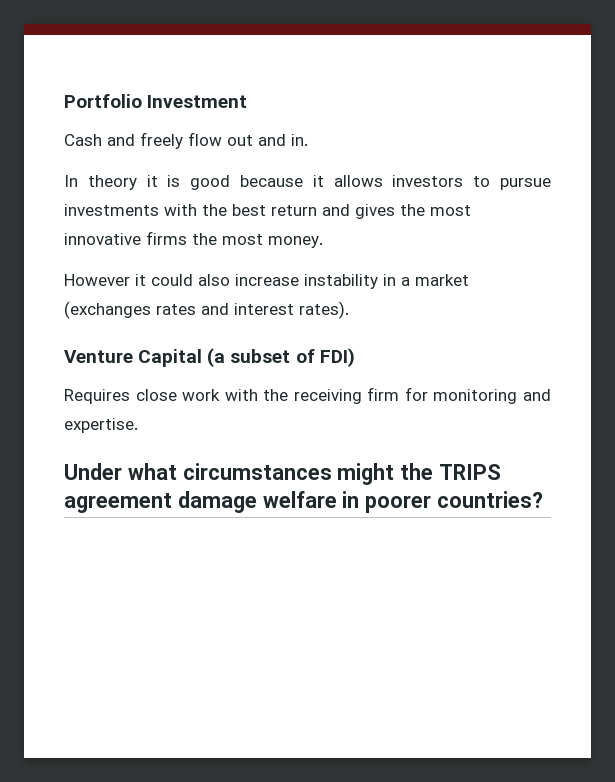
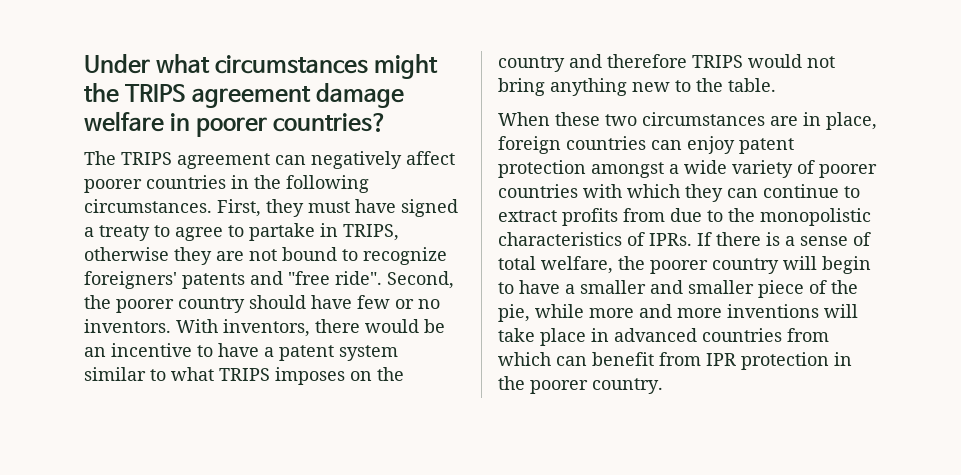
[64,94,248,108] [64,132,308,149] [64,175,551,190] [64,204,471,219] [64,231,323,248] [64,274,469,289] [64,301,349,319] [64,348,355,367] [64,387,551,404] [64,418,138,433] Portfolio Investment // Cash and freely flow out and in. // In theory it is good because it allows investors to pursue investments with the best return and gives the most innovative firms the most money. // However it could also increase instability in a market (exchanges rates and interest rates). // Venture Capital (a subset of FDI) // Requires close work with the receiving firm for monitoring and expertise. // -> (84, 64) none
(544, 499) none -> [84,151,455,169] [84,175,369,193] [84,199,458,217] [84,223,399,241] [84,247,447,265] [84,271,454,289] [84,295,440,313] [84,319,445,337] [84,343,398,361] [84,367,404,385] [498,54,835,72] [498,78,776,96] [498,112,877,130] [498,136,794,154] [498,160,877,178] [498,184,860,202] [498,208,871,226] [498,232,871,246] [498,256,871,274] [498,280,858,298] [498,304,858,322] [498,328,829,346] [498,352,852,370] [498,376,663,394] // The TRIPS agreement can negatively affect poorer countries in the following circumstances. First, they must have signed a treaty to agree to partake in TRIPS, otherwise they are not bound to recognize foreigners' patents and "free ride". Second, the poorer country should have few or no inventors. With inventors, there would be an incentive to have a patent system similar to what TRIPS imposes on the country and therefore TRIPS would not bring anything new to the table. // When these two circumstances are in place, foreign countries can enjoy patent protection amongst a wide variety of poorer countries with which they can continue to extract profits from due to the monopolistic characteristics of IPRs. If there is a sense of total welfare, the poorer country will begin to have a smaller and smaller piece of the pie, while more and more inventions will take place in advanced countries from which can benefit from IPR protection in the poorer country.

